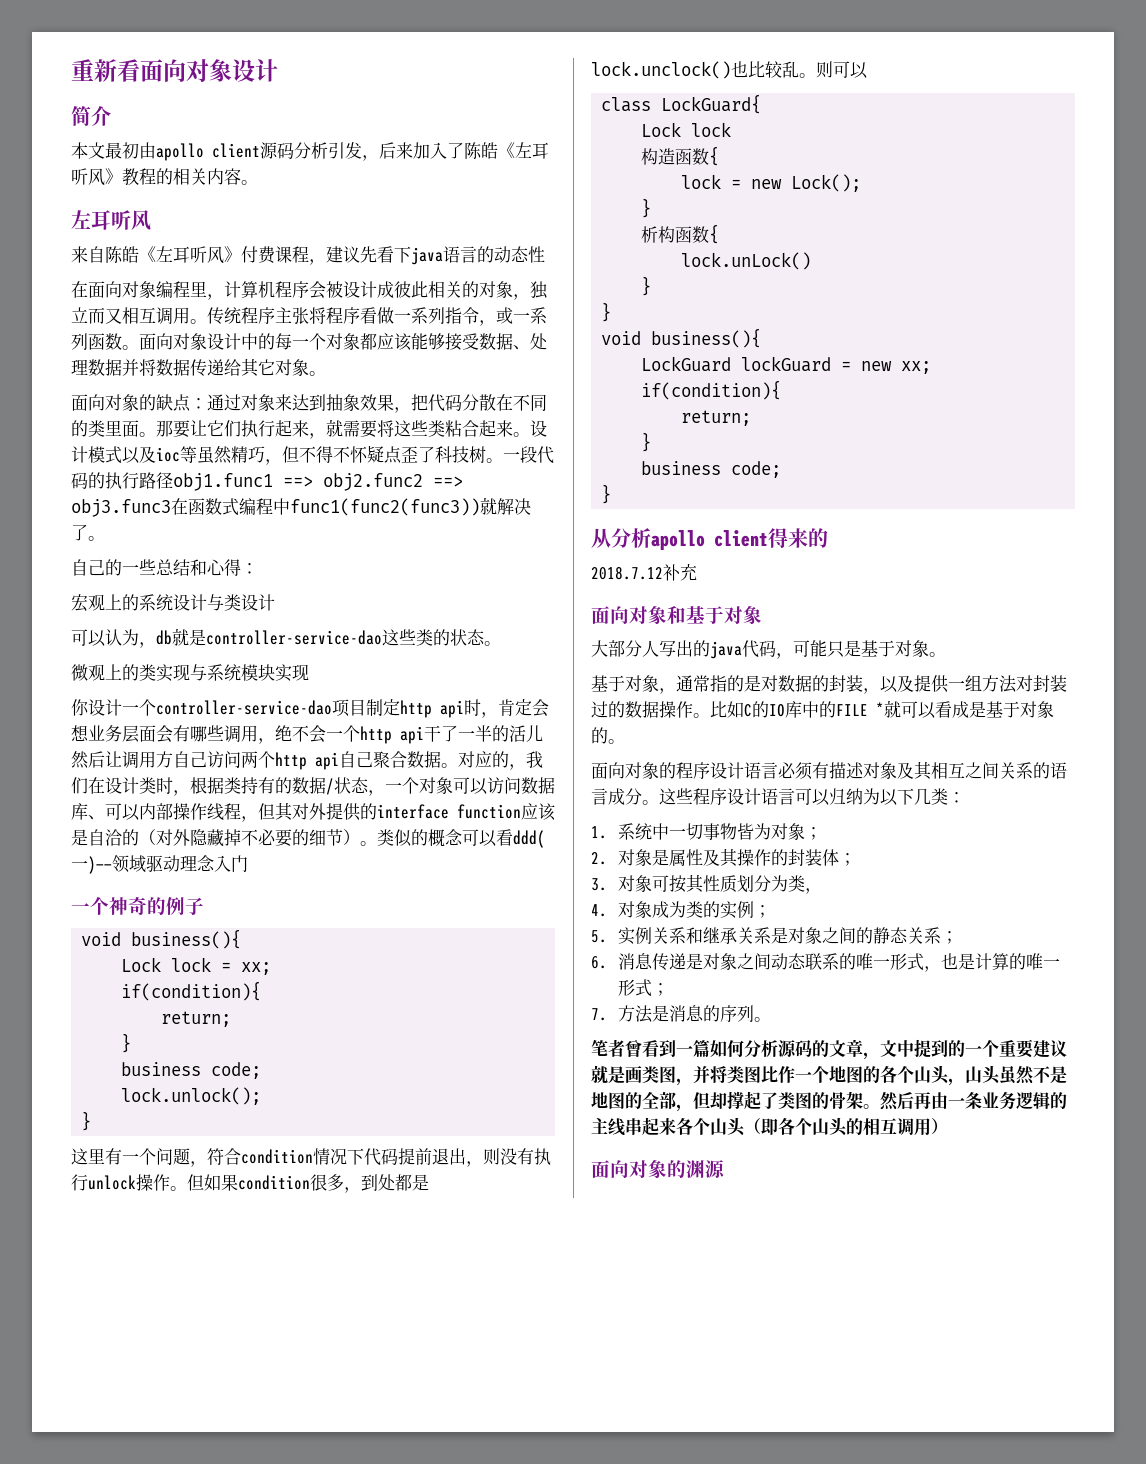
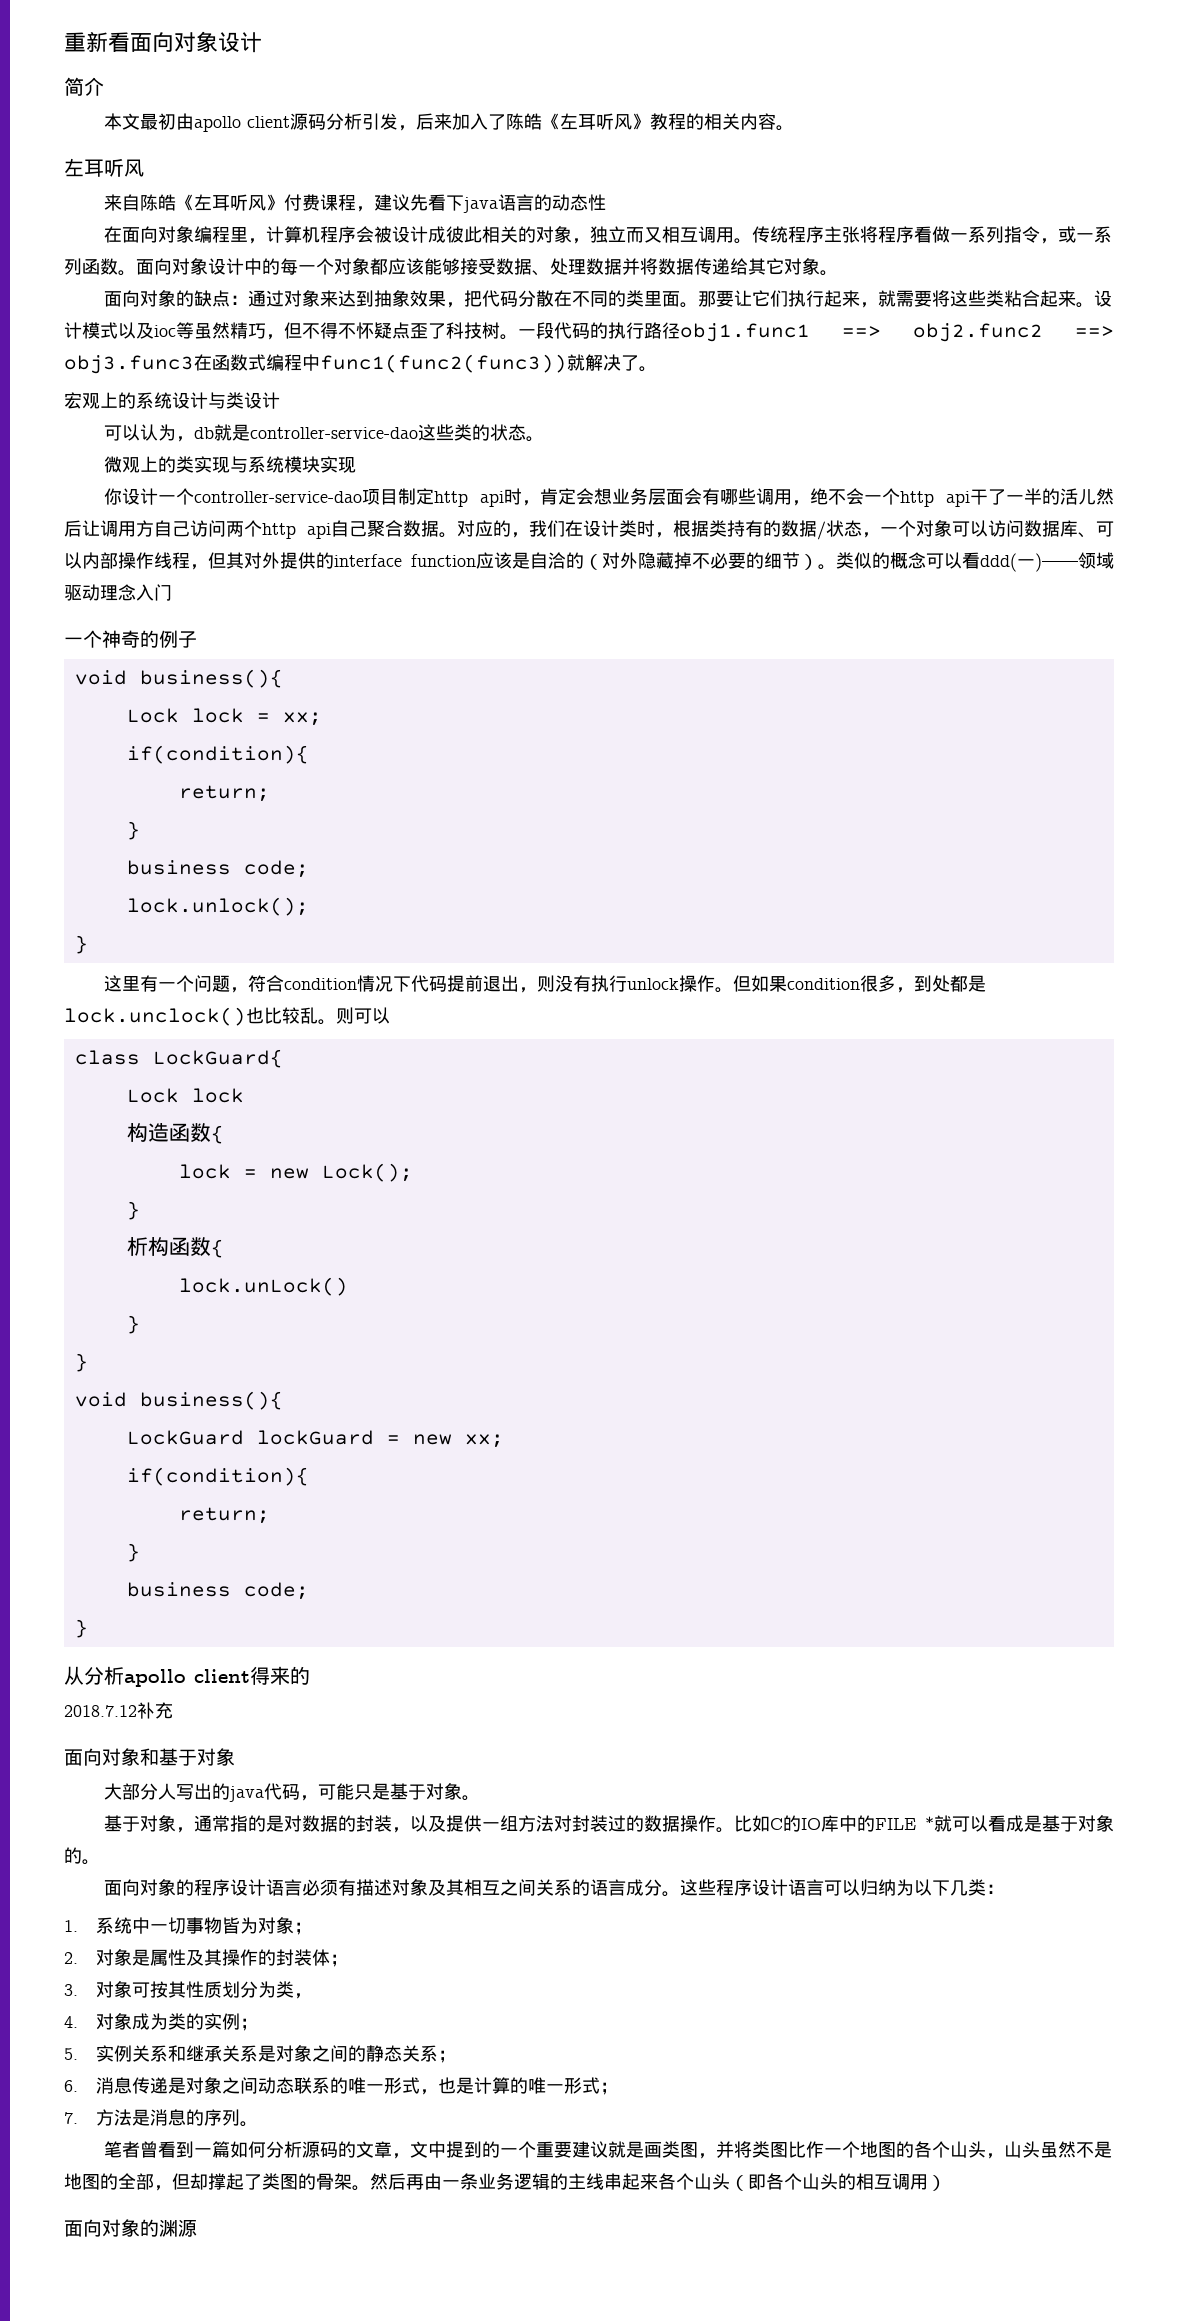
[71,559,258,576] // 自己的一些总结和心得： -> (657, 369) none

